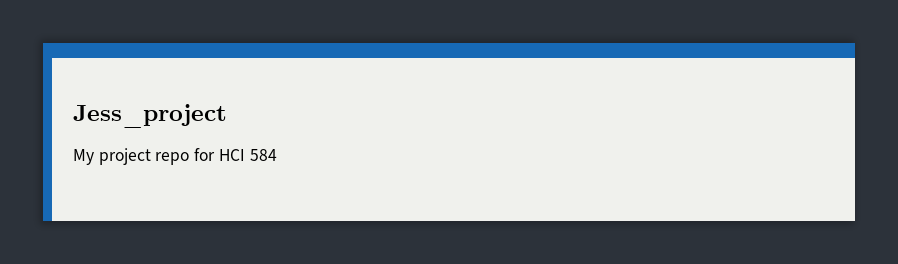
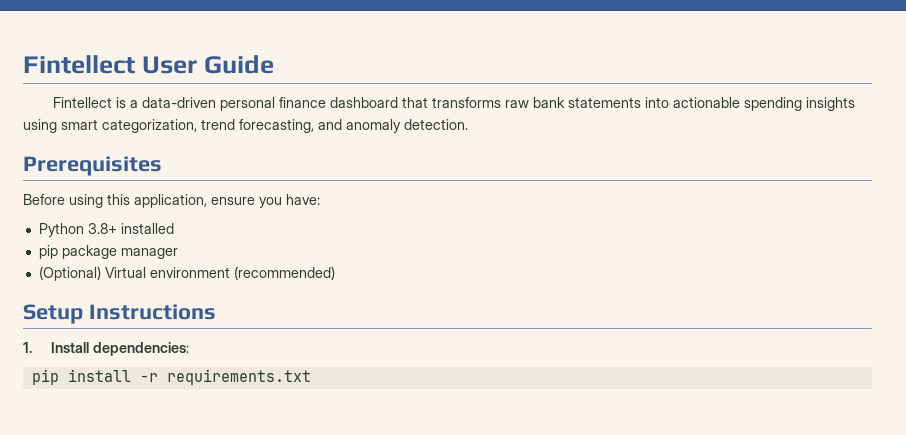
[73,104,227,128] [73,148,277,165] Jess_project // My project repo for HCI 584 -> [23,55,274,74] [52,97,855,111] [23,119,468,133] [23,156,162,176] [23,194,320,208] [38,223,174,237] [38,245,178,259] [38,266,335,281] [23,304,216,324] [23,342,190,356] [31,369,311,385] Fintellect User Guide // Fintellect is a data-driven personal finance dashboard that transforms raw bank statements into actionable spending insights using smart categorization, trend forecasting, and anomaly detection. // Prerequisites // Before using this application, ensure you have: // Python 3.8+ installed // pip package manager // (Optional) Virtual environment (recommended) // Setup Instructions // 1. Install dependencies: // pip install -r requirements.txt

